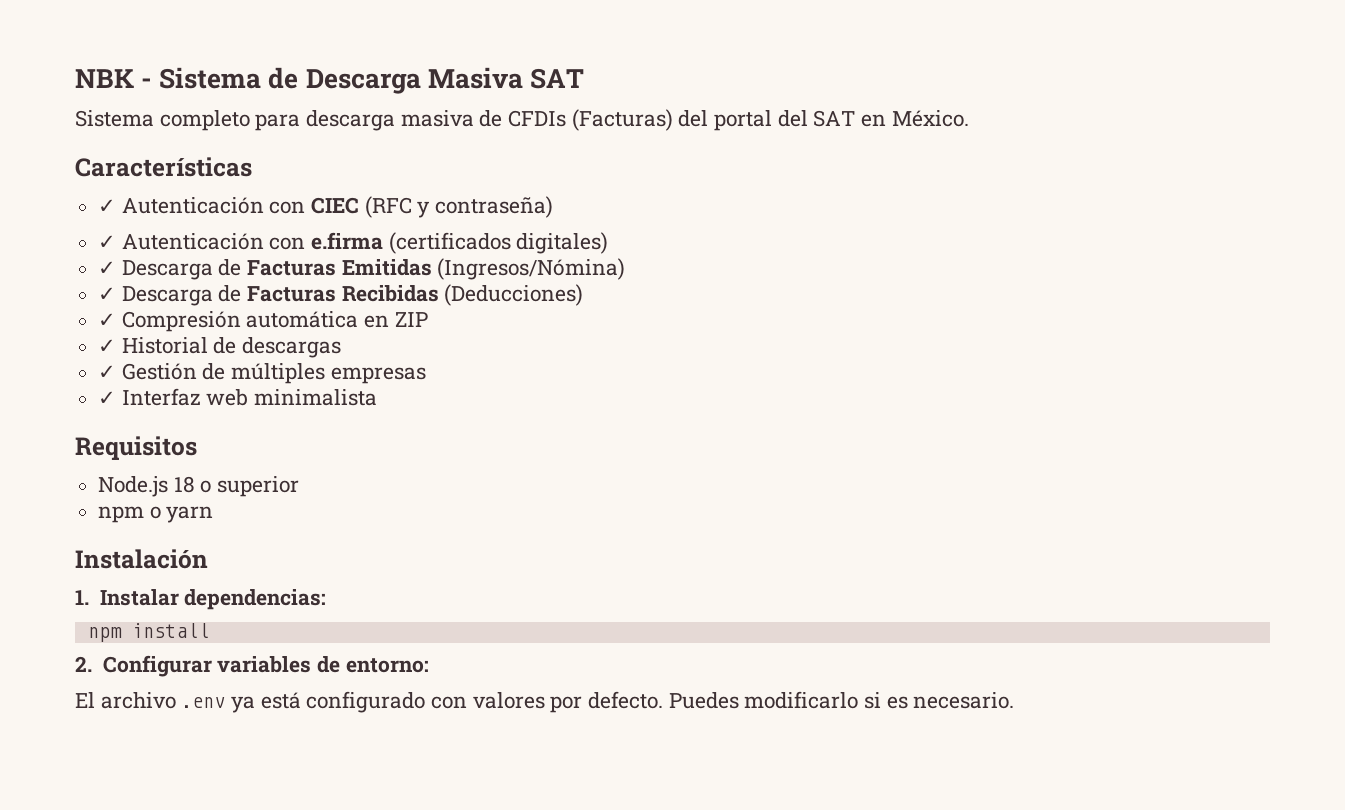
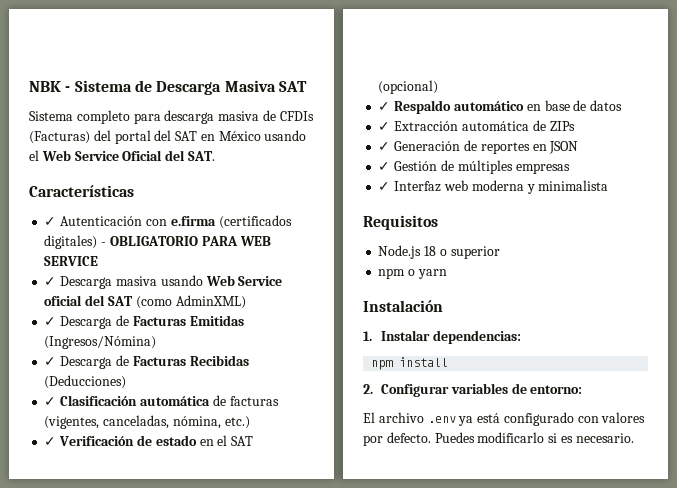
[891,110,969,127] [75,157,252,177] [98,196,554,218] México. // Características // ✓ Autenticación con CIEC (RFC y contraseña) -> [218,130,307,141] [29,150,215,161] [29,185,134,197] México usando el Web Service Oficial del SAT. // Características
(609, 243) none -> [101,236,271,246] [44,256,99,266] [44,275,283,289] [44,295,246,309] - OBLIGATORIO PARA WEB SERVICE // ✓ Descarga masiva usando Web Service oficial del SAT (como AdminXML)
[121,311,428,332] [98,337,342,358] Compresión automática en ZIP // ✓ Historial de descargas -> [60,395,279,406] [44,415,250,429] [44,435,254,446] [378,80,439,94] [378,100,623,114] [378,120,575,131] [378,140,579,154] Clasificación automática de facturas (vigentes, canceladas, nómina, etc.) // ✓ Verificación de estado en el SAT (opcional) // ✓ Respaldo automático en base de datos // ✓ Extracción automática de ZIPs // ✓ Generación de reportes en JSON
(249, 397) none -> [471,180,535,194] moderna y

